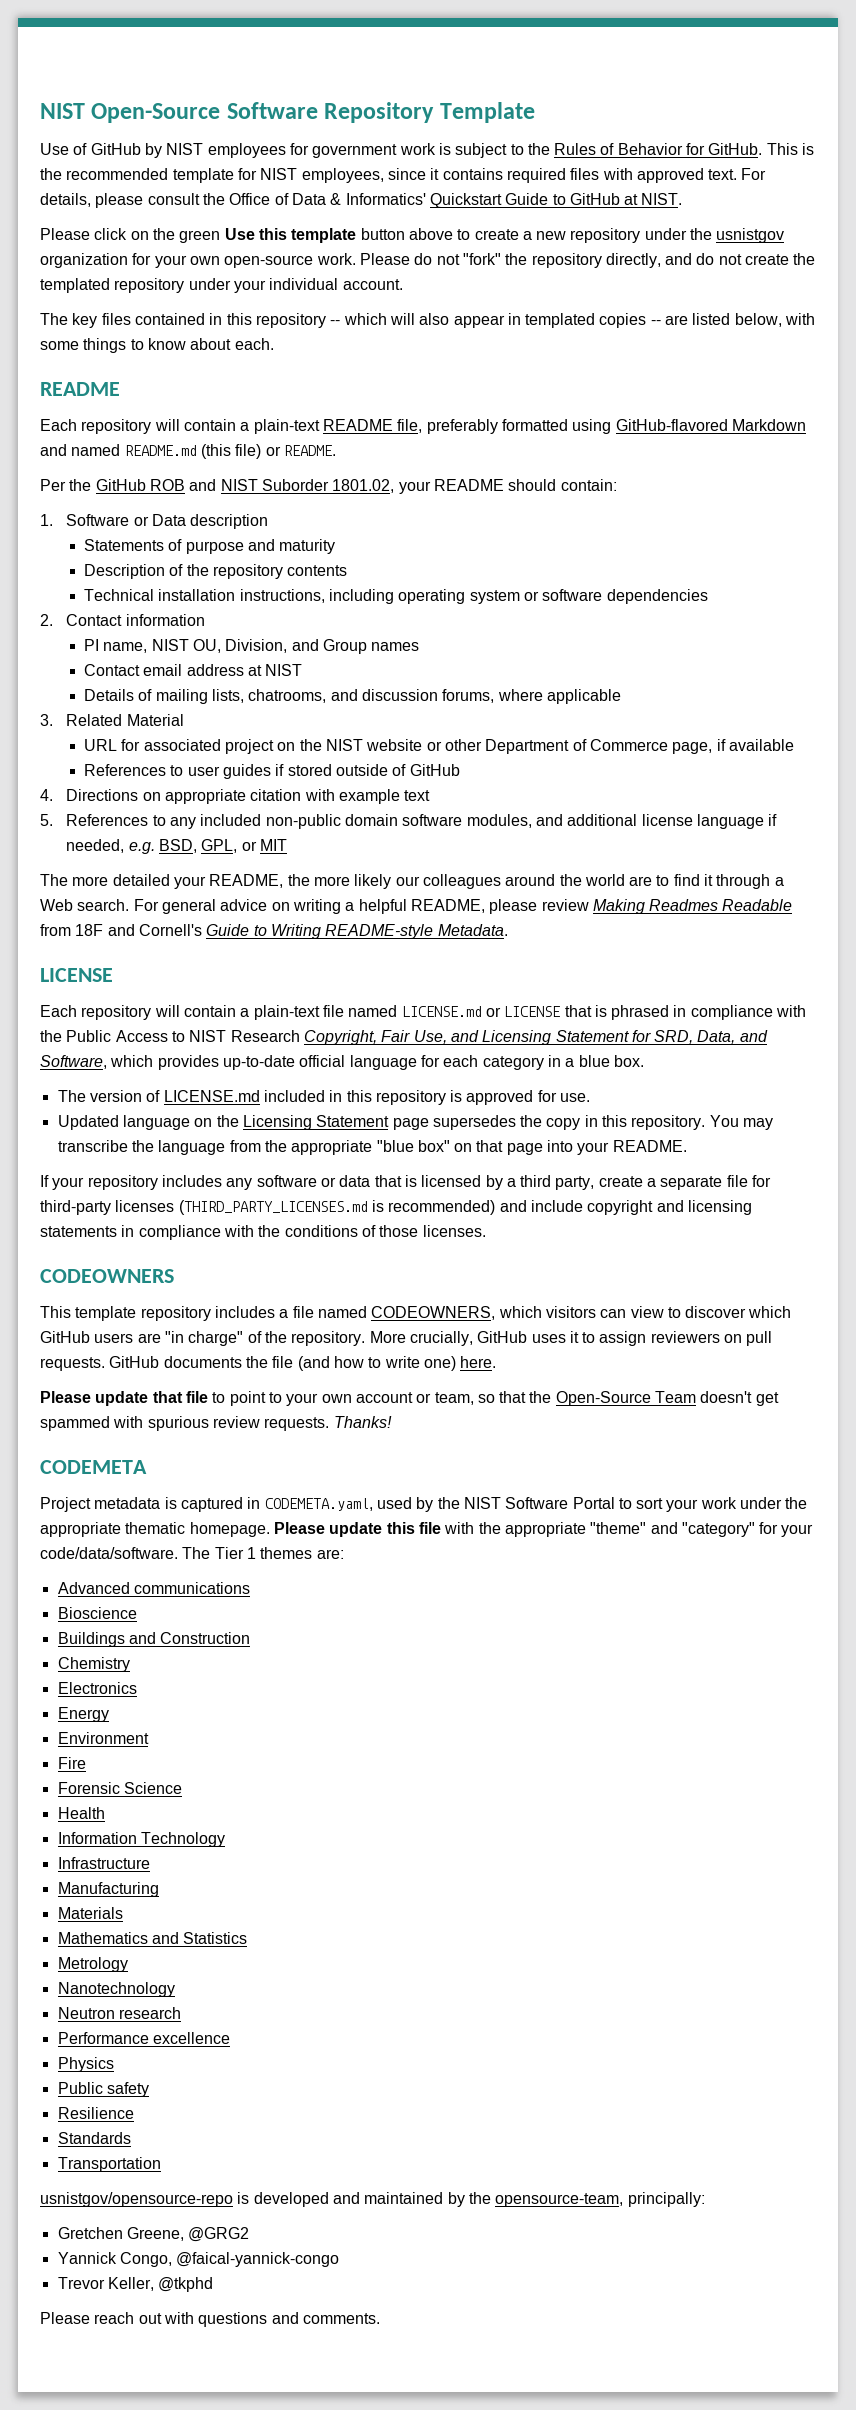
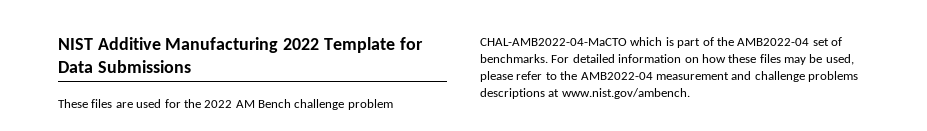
[40,102,535,123] [40,143,815,158] [40,168,767,183] [40,193,683,208] [40,228,785,243] [40,253,816,268] [40,278,403,293] [40,313,816,328] [40,338,274,353] [40,382,120,396] [40,419,806,434] [40,444,336,459] [40,479,617,494] [40,514,269,529] [84,539,336,554] [84,564,348,579] [84,589,708,604] [40,614,205,626] [84,639,420,654] [84,664,303,676] [84,689,621,704] [40,714,184,726] [84,739,794,754] [84,764,460,779] [40,789,431,804] [40,814,778,829] [66,839,288,854] [40,874,784,889] [40,899,793,914] [40,924,508,939] [40,968,113,982] [40,1005,807,1020] [40,1030,768,1045] [40,1055,644,1070] [57,1090,591,1105] [57,1115,774,1130] [57,1140,687,1155] [40,1175,772,1190] [40,1200,752,1215] [40,1225,486,1240] [40,1269,174,1283] [40,1306,792,1321] [40,1331,773,1346] [40,1356,497,1371] [40,1391,779,1406] [40,1416,392,1431] [40,1460,147,1474] [40,1497,808,1512] [40,1522,814,1537] [40,1547,344,1559] [57,1582,250,1594] [57,1607,137,1619] [57,1632,251,1647] [57,1657,130,1672] [57,1682,137,1694] [57,1707,109,1722] [57,1732,149,1744] [57,1757,86,1769] [57,1782,182,1794] [57,1807,105,1819] [57,1832,225,1847] [57,1857,150,1869] [57,1882,159,1897] [57,1907,123,1919] [57,1932,248,1944] [57,1957,128,1972] [57,1982,175,1997] [57,2007,181,2019] [57,2032,230,2044] [57,2057,114,2072] [57,2082,149,2097] [57,2107,134,2119] [57,2132,131,2144] [57,2157,161,2172] [40,2192,705,2207] [57,2227,250,2242] [57,2252,340,2267] [57,2277,214,2292] [40,2312,380,2327] NIST Open-Source Software Repository Template // Use of GitHub by NIST employees for government work is subject to the Rules of Behavior for GitHub. This is the recommended template for NIST employees, since it contains required files with approved text. For details, please consult the Office of Data & Informatics' Quickstart Guide to GitHub at NIST. // Please click on the green Use this template button above to create a new repository under the usnistgov organization for your own open-source work. Please do not "fork" the repository directly, and do not create the templated repository under your individual account. // The key files contained in this repository -- which will also appear in templated copies -- are listed below, with some things to know about each. // README // Each repository will contain a plain-text README file, preferably formatted using GitHub-flavored Markdown and named README.md (this file) or README. // Per the GitHub ROB and NIST Suborder 1801.02, your README should contain: // 1. Software or Data description // Statements of purpose and maturity // Description of the repository contents // Technical installation instructions, including operating system or software dependencies // 2. Contact information // PI name, NIST OU, Division, and Group names // Contact email address at NIST // Details of mailing lists, chatrooms, and discussion forums, where applicable // 3. Related Material // URL for associated project on the NIST website or other Department of Commerce page, if available // References to user guides if stored outside of GitHub // 4. Directions on appropriate citation with example text // 5. References to any included non-public domain software modules, and additional license language if needed, e.g. BSD, GPL, or MIT // The more detailed your README, the more likely our colleagues around the world are to find it through a Web search. For general advice on writing a helpful README, please review Making Readmes Readable from 18F and Cornell's Guide to Writing README-style Metadata. // LICENSE // Each repository will contain a plain-text file named LICENSE.md or LICENSE that is phrased in compliance with the Public Access to NIST Research Copyright, Fair Use, and Licensing Statement for SRD, Data, and Software, which provides up-to-date official language for each category in a blue box. // The version of LICENSE.md included in this repository is approved for use. // Updated language on the Licensing Statement page supersedes the copy in this repository. You may transcribe the language from the appropriate "blue box" on that page into your README. // If your repository includes any software or data that is licensed by a third party, create a separate file for third-party licenses (THIRD_PARTY_LICENSES.md is recommended) and include copyright and licensing statements in compliance with the conditions of those licenses. // CODEOWNERS // This template repository includes a file named CODEOWNERS, which visitors can view to discover which GitHub users are "in charge" of the repository. More crucially, GitHub uses it to assign reviewers on pull requests. GitHub documents the file (and how to write one) here. // Please update that file to point to your own account or team, so that the Open-Source Team doesn't get spammed with spurious review requests. Thanks! // CODEMETA // Project metadata is captured in CODEMETA.yaml, used by the NIST Software Portal to sort your work under the appropriate thematic homepage. Please update this file with the appropriate "theme" and "category" for your code/data/software. The Tier 1 themes are: // Advanced communications // Bioscience // Buildings and Construction // Chemistry // Electronics // Energy // Environment // Fire // Forensic Science // Health // Information Technology // Infrastructure // Manufacturing // Materials // Mathematics and Statistics // Metrology // Nanotechnology // Neutron research // Performance excellence // Physics // Public safety // Resilience // Standards // Transportation // usnistgov/opensource-repo is developed and maintained by the opensource-team, principally: // Gretchen Greene, @GRG2 // Yannick Congo, @faical-yannick-congo // Trevor Keller, @tkphd // Please reach out with questions and comments. -> [58,37,423,53] [58,60,191,73] [58,99,393,110] [480,37,842,48] [480,54,854,65] [480,71,858,82] [480,88,690,99] NIST Additive Manufacturing 2022 Template for Data Submissions // These files are used for the 2022 AM Bench challenge problem CHAL-AMB2022-04-MaCTO which is part of the AMB2022-04 set of benchmarks. For detailed information on how these files may be used, please refer to the AMB2022-04 measurement and challenge problems descriptions at www.nist.gov/ambench.

